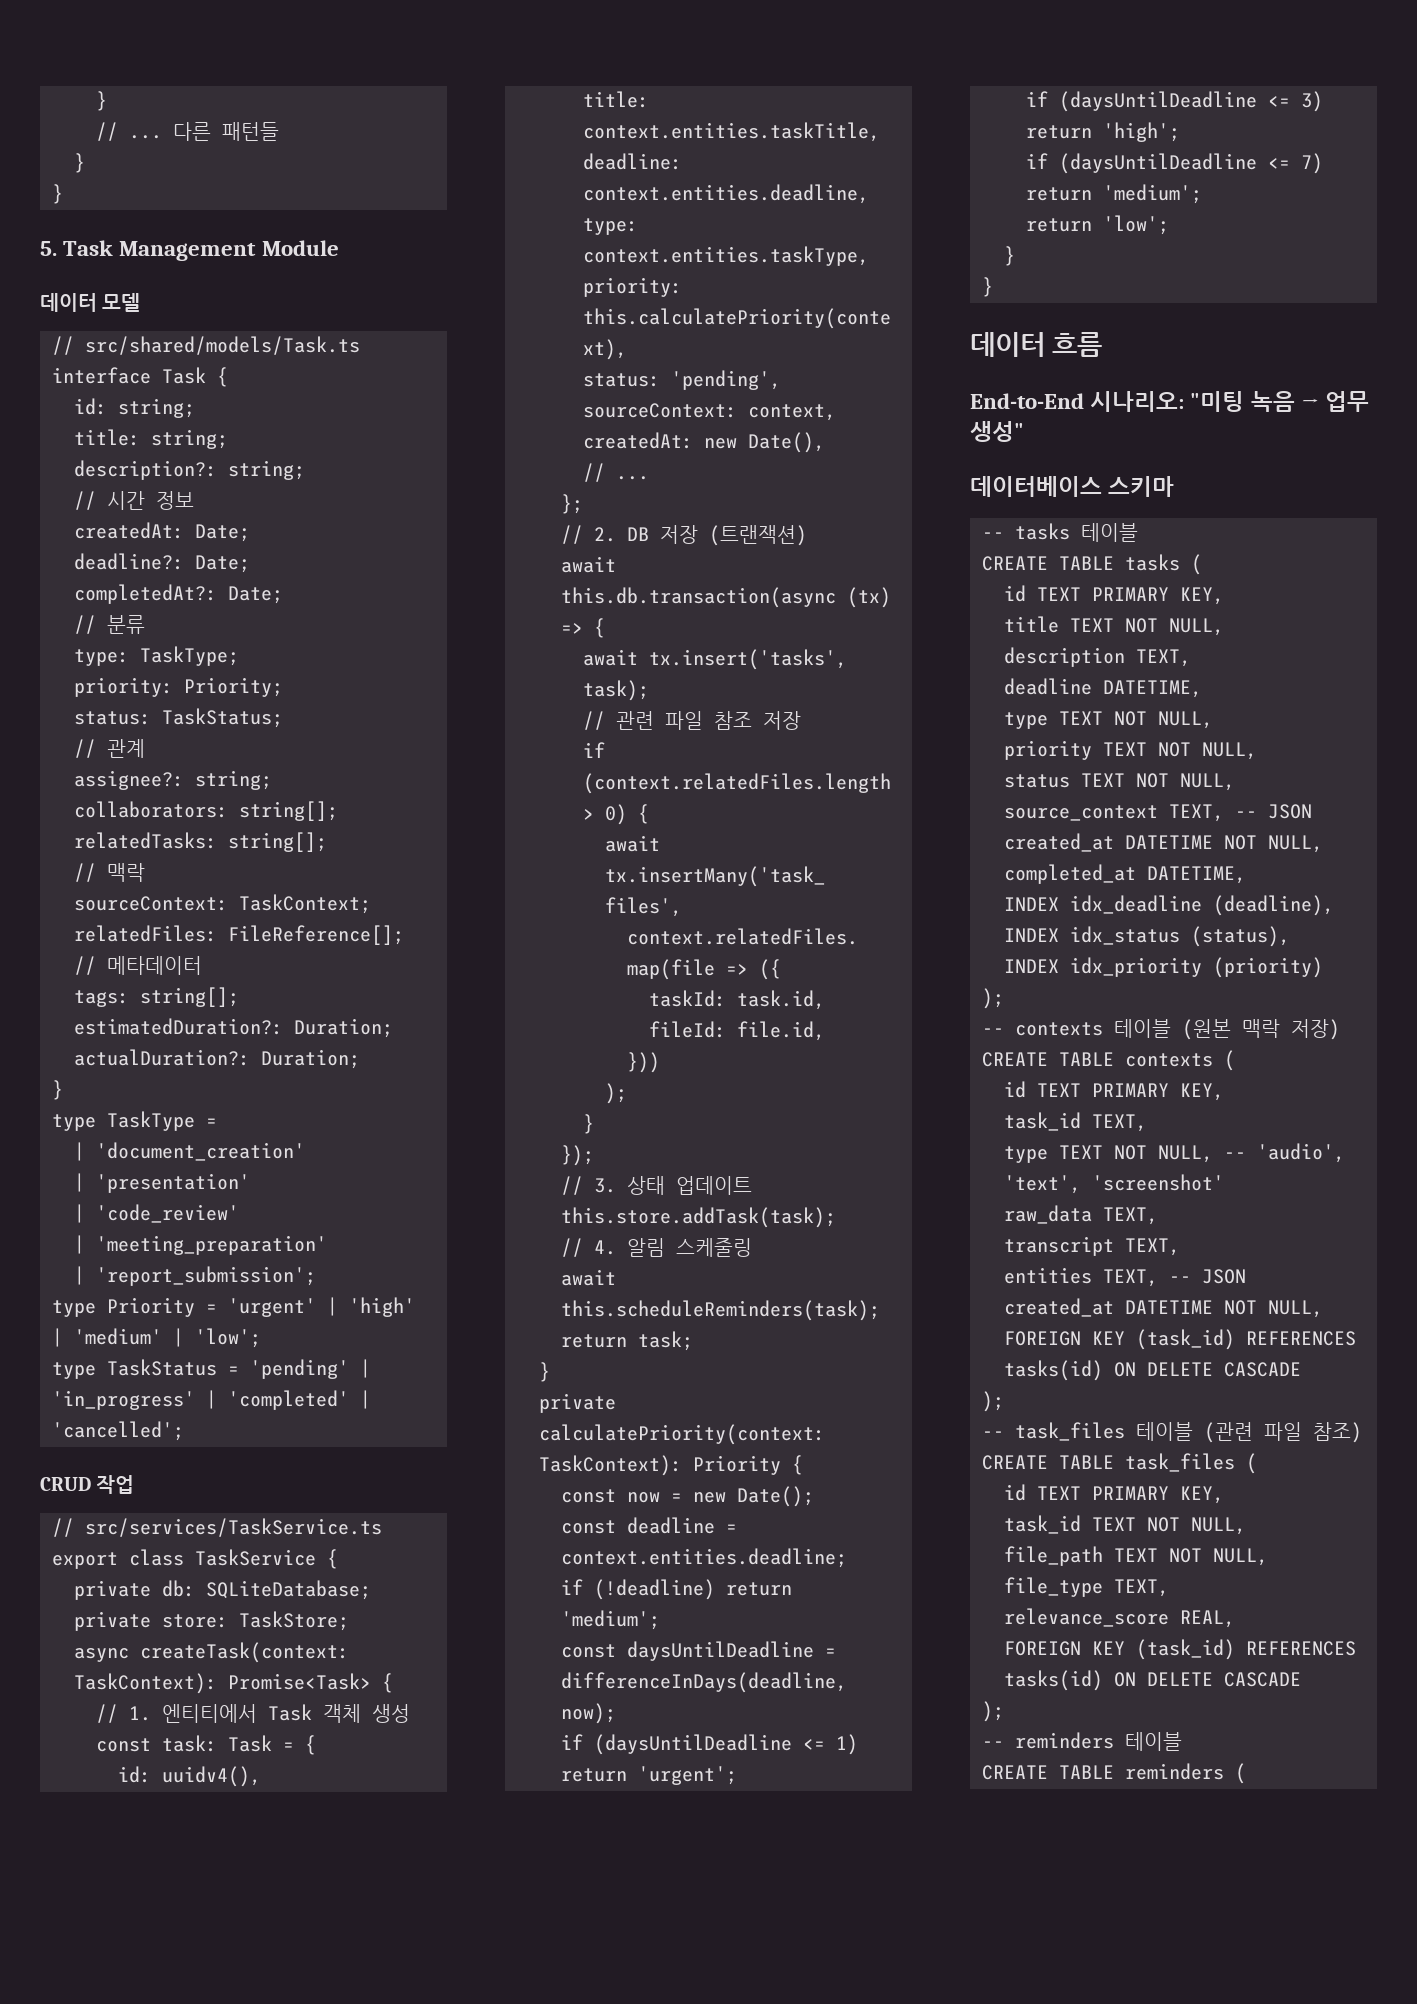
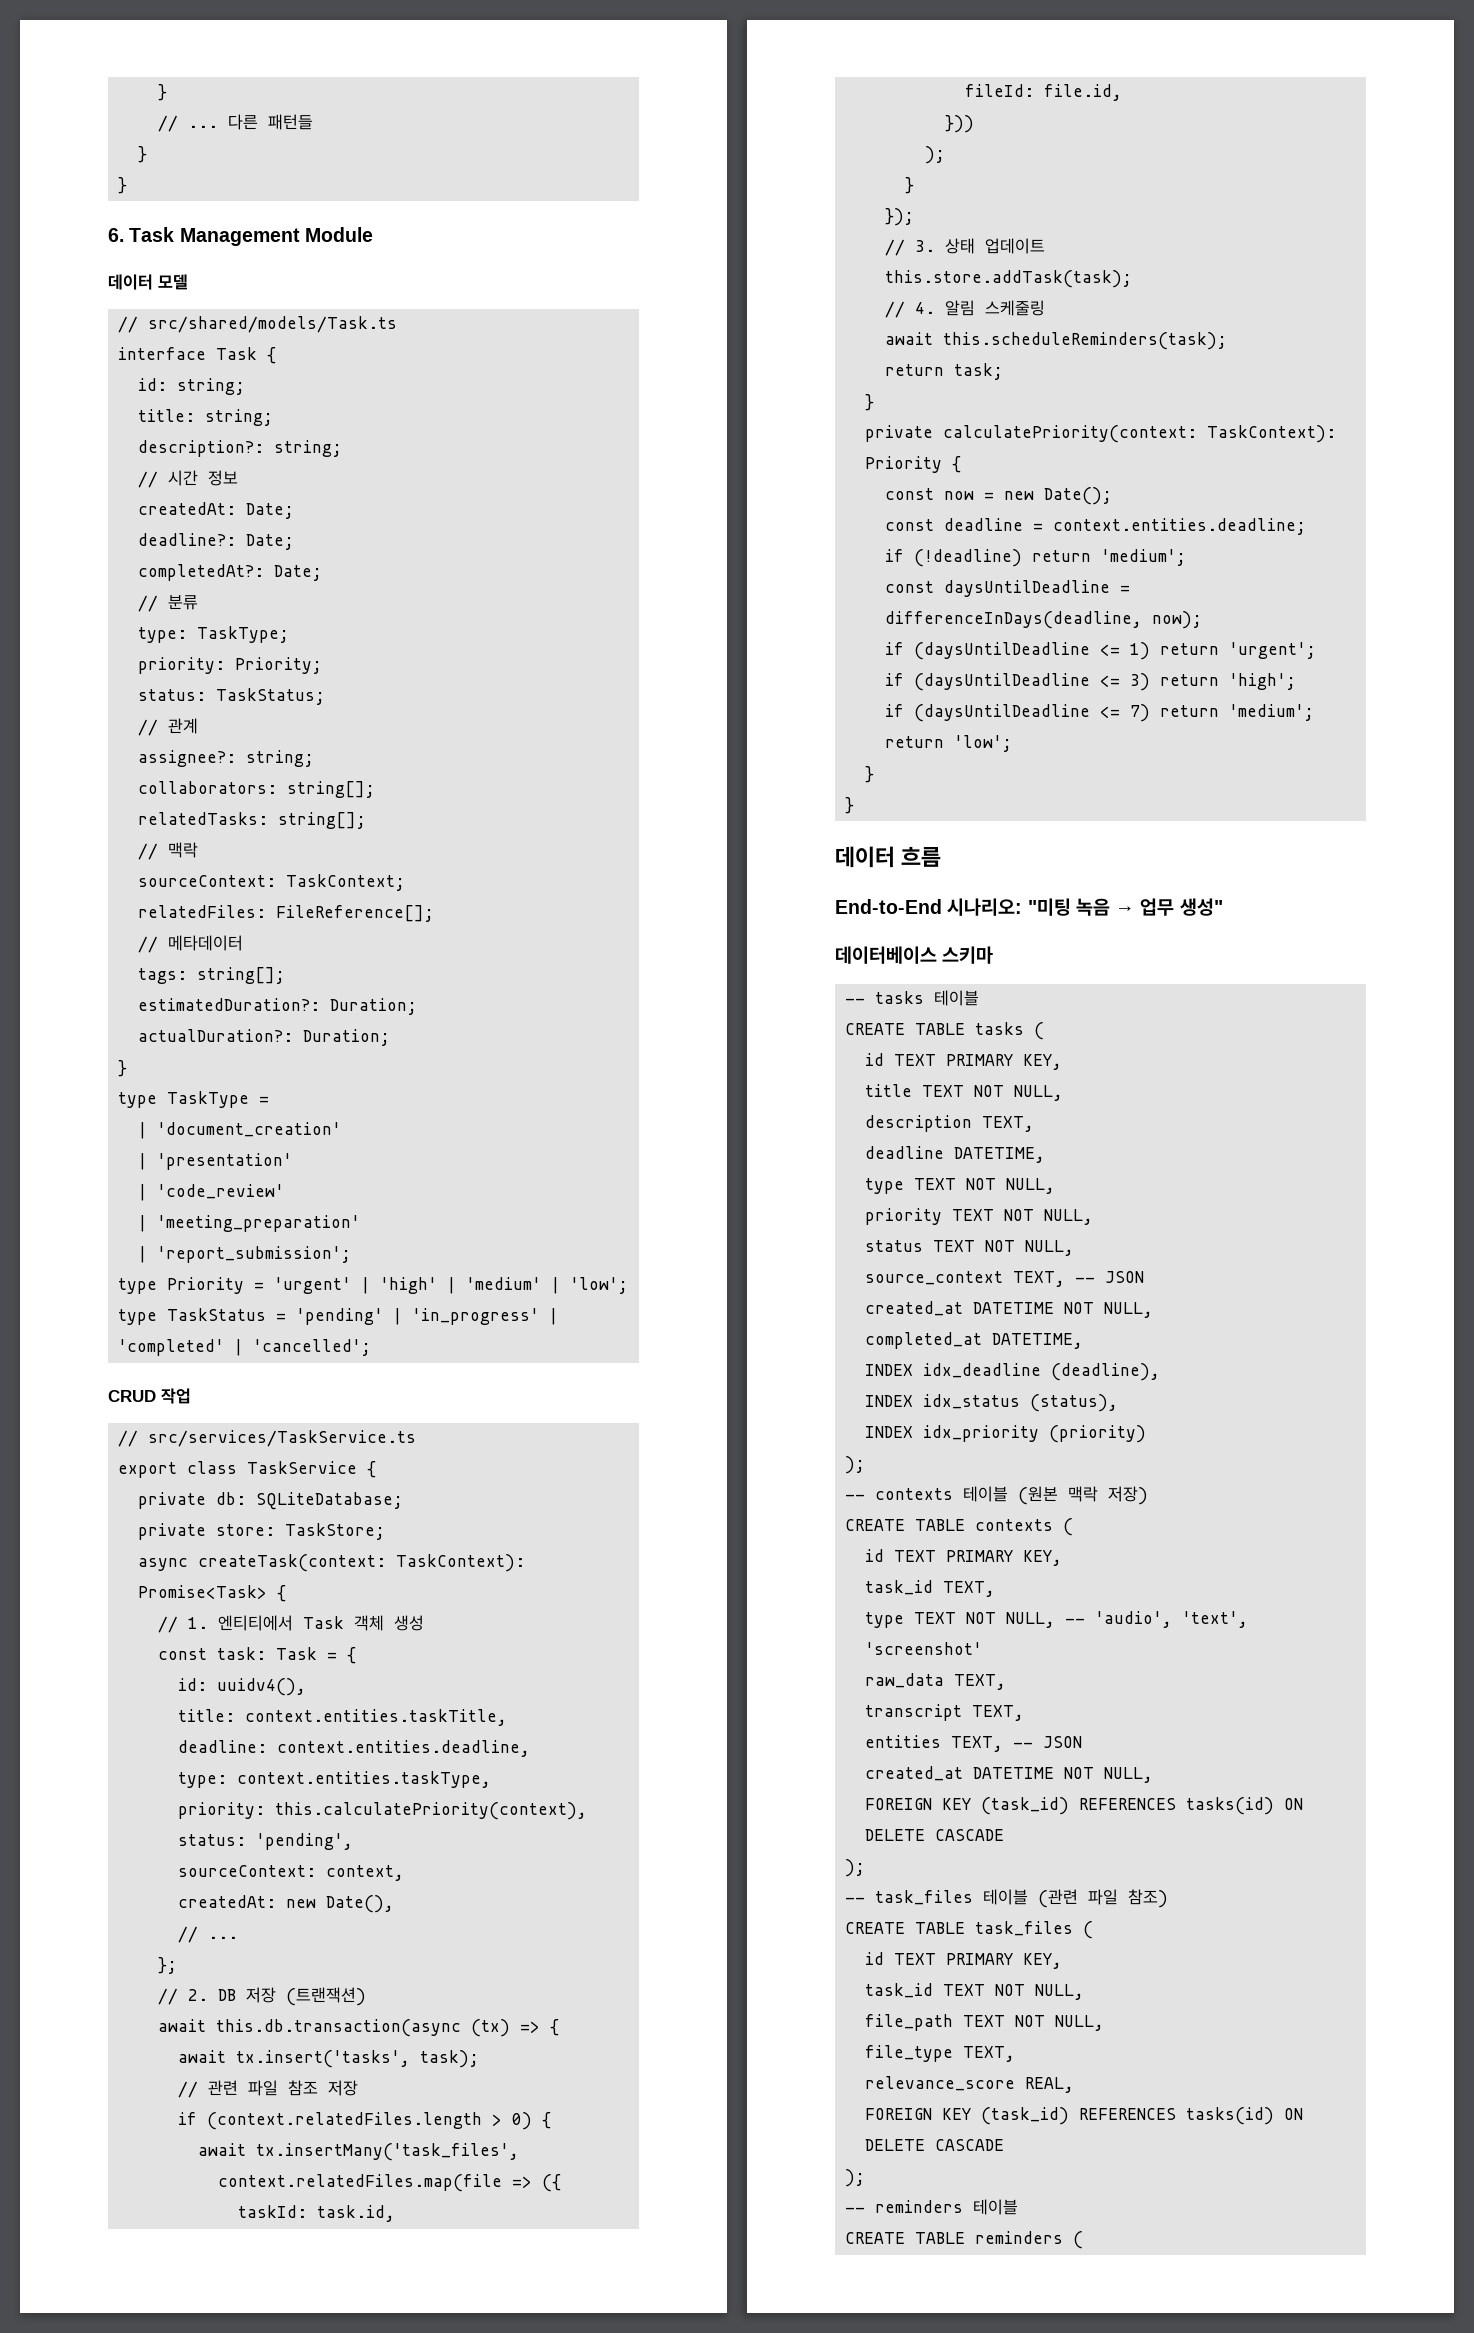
[40,241,57,256] 5. -> [108,228,124,242] 6.

